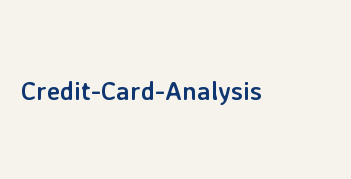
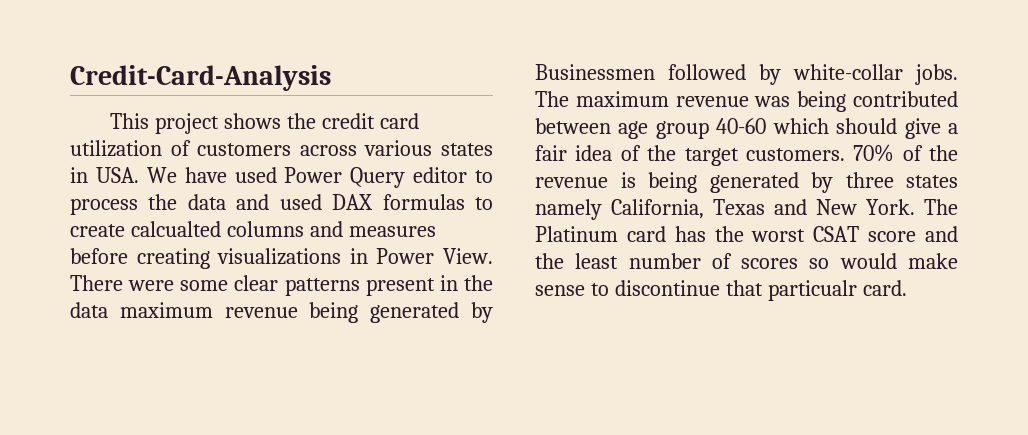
(262, 93) none -> [110,113,420,134] [70,140,494,157] [70,167,493,188] [70,194,494,215] [70,221,436,237] [70,248,494,269] [70,275,494,296] [70,302,494,323] [535,64,958,85] [535,91,958,112] [535,118,959,139] [535,144,958,166] [535,172,958,193] [535,199,958,220] [535,226,958,242] [535,253,958,269] [535,280,907,301] // This project shows the credit card utilization of customers across various states in USA. We have used Power Query editor to process the data and used DAX formulas to create calcualted columns and measures before creating visualizations in Power View. There were some clear patterns present in the data maximum revenue being generated by Businessmen followed by white-collar jobs. The maximum revenue was being contributed between age group 40-60 which should give a fair idea of the target customers. 70% of the revenue is being generated by three states namely California, Texas and New York. The Platinum card has the worst CSAT score and the least number of scores so would make sense to discontinue that particualr card.

